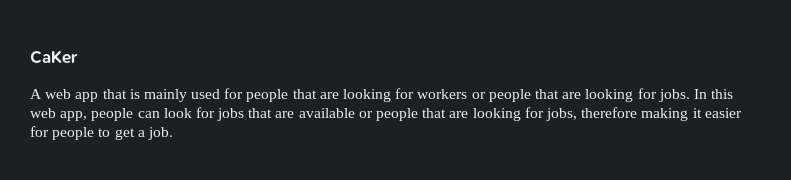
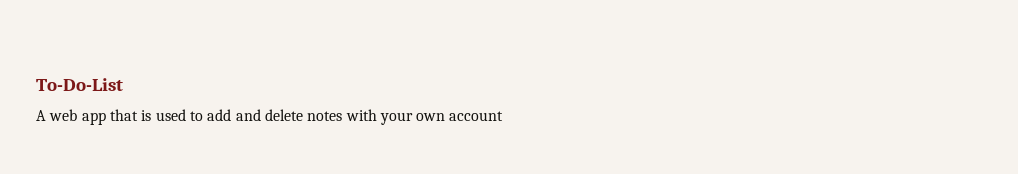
[30,50,78,64] CaKer -> [36,78,123,91] To-Do-List
[143,88,734,102] [30,107,742,121] [30,126,173,140] mainly used for people that are looking for workers or people that are looking for jobs. In this web app, people can look for jobs that are available or people that are looking for jobs, therefore making it easier for people to get a job. -> [155,109,504,125] used to add and delete notes with your own account

